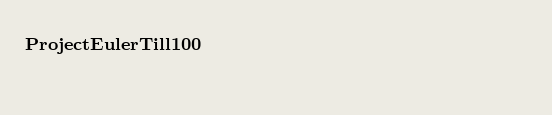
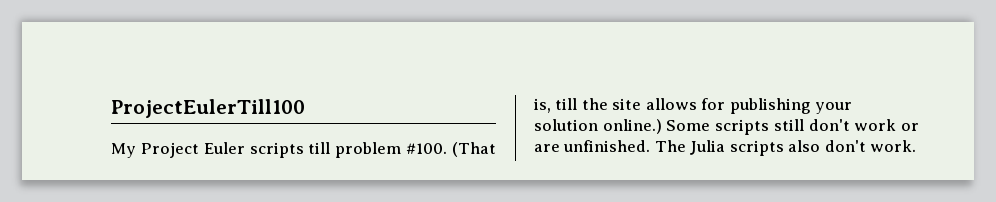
(201, 46) none -> [111,142,496,158] [534,98,853,114] [534,119,919,135] [534,140,917,156] // My Project Euler scripts till problem #100. (That is, till the site allows for publishing your solution online.) Some scripts still don't work or are unfinished. The Julia scripts also don't work.

